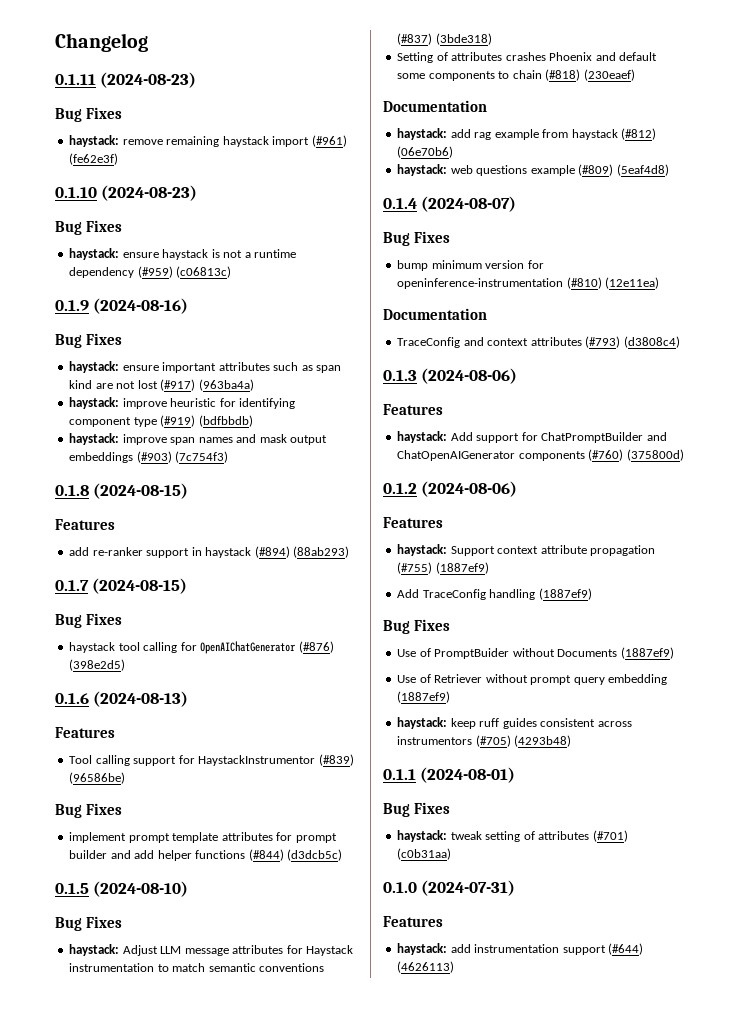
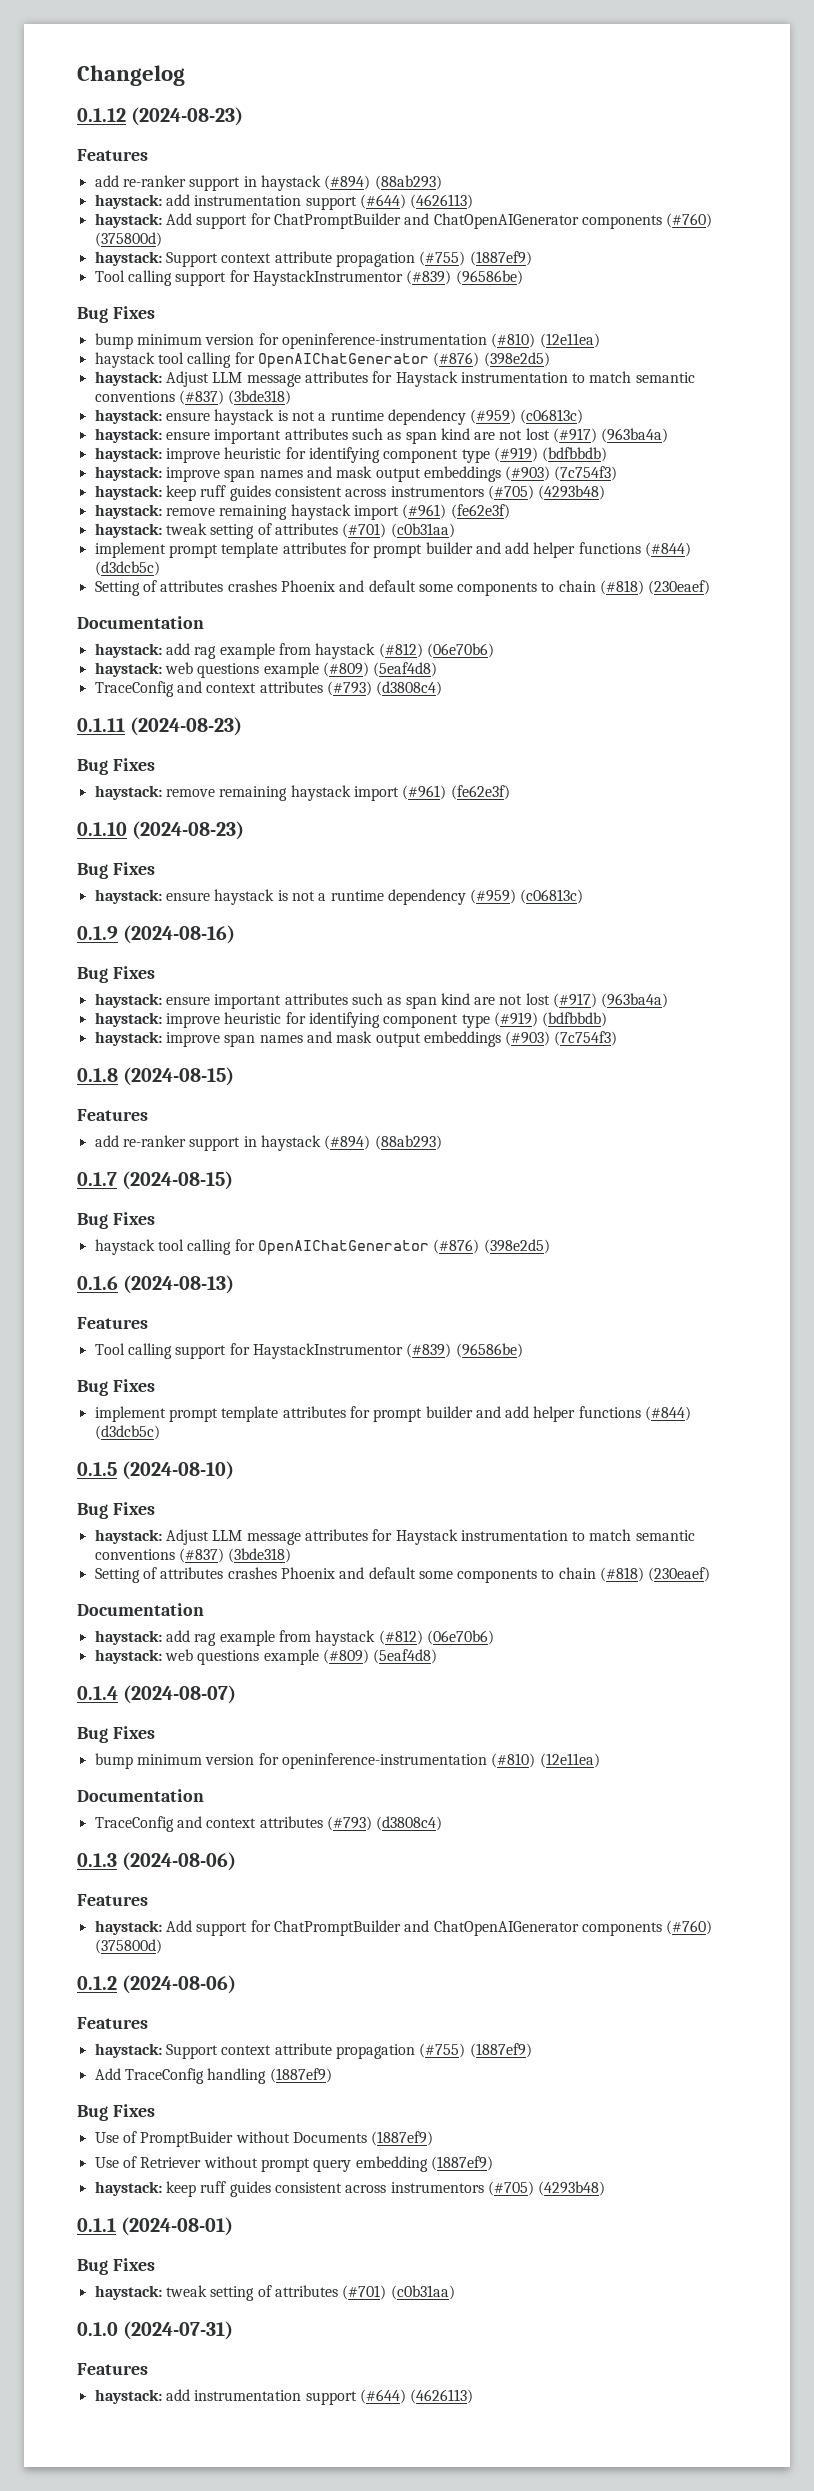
(148, 42) none -> [77,107,244,126] [77,149,148,161] [94,175,442,191] [94,194,474,210] [94,213,713,229] [94,232,162,247] [94,251,532,267] [94,270,523,286] [77,306,155,323] [94,333,600,349] [94,352,550,368] [94,371,695,387] [94,390,292,405] [94,409,584,425] [94,428,669,444] [94,447,608,463] [94,466,618,482] [94,485,606,501] [94,504,510,520] [94,523,455,539] [94,542,692,558] [94,561,160,576] [94,580,711,596] [77,616,204,629] [94,643,494,659] [94,662,438,678] [94,681,443,697] // 0.1.12 (2024-08-23) // Features // add re-ranker support in haystack (#894) (88ab293) // haystack: add instrumentation support (#644) (4626113) // haystack: Add support for ChatPromptBuilder and ChatOpenAIGenerator components (#760) (375800d) // haystack: Support context attribute propagation (#755) (1887ef9) // Tool calling support for HaystackInstrumentor (#839) (96586be) // Bug Fixes // bump minimum version for openinference-instrumentation (#810) (12e11ea) // haystack tool calling for OpenAIChatGenerator (#876) (398e2d5) // haystack: Adjust LLM message attributes for Haystack instrumentation to match semantic conventions (#837) (3bde318) // haystack: ensure haystack is not a runtime dependency (#959) (c06813c) // haystack: ensure important attributes such as span kind are not lost (#917) (963ba4a) // haystack: improve heuristic for identifying component type (#919) (bdfbbdb) // haystack: improve span names and mask output embeddings (#903) (7c754f3) // haystack: keep ruff guides consistent across instrumentors (#705) (4293b48) // haystack: remove remaining haystack import (#961) (fe62e3f) // haystack: tweak setting of attributes (#701) (c0b31aa) // implement prompt template attributes for prompt builder and add helper functions (#844) (d3dcb5c) // Setting of attributes crashes Phoenix and default some components to chain (#818) (230eaef) // Documentation // haystack: add rag example from haystack (#812) (06e70b6) // haystack: web questions example (#809) (5eaf4d8) // TraceConfig and context attributes (#793) (d3808c4)

